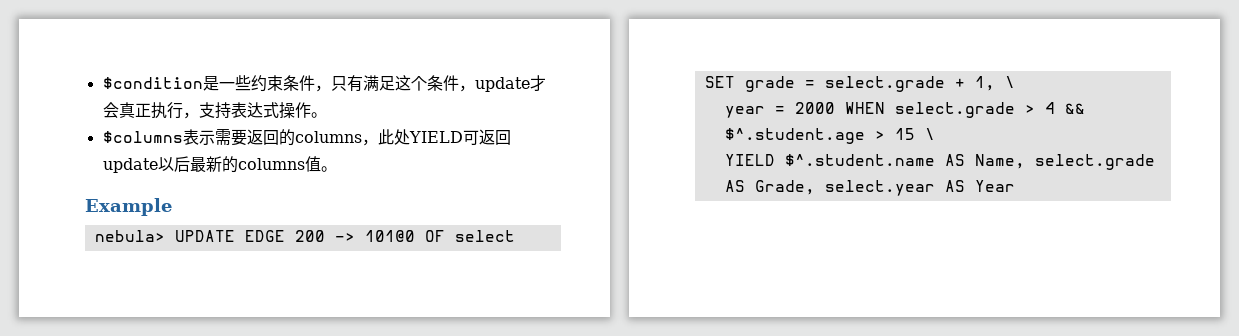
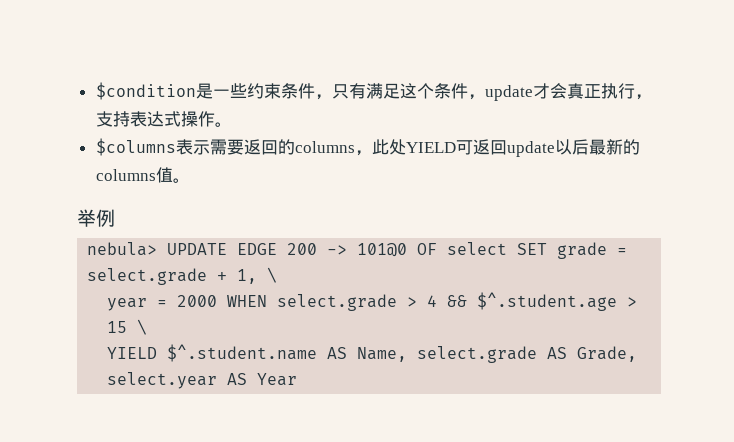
[85,198,172,216] Example -> [77,209,115,227] 举例

